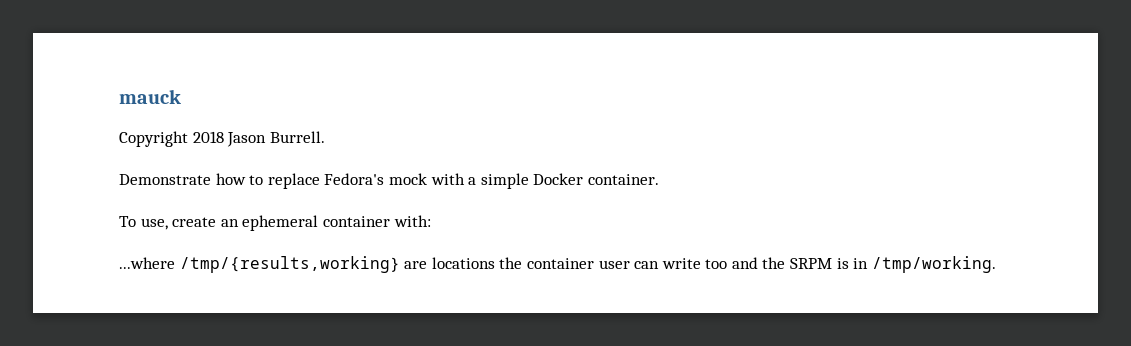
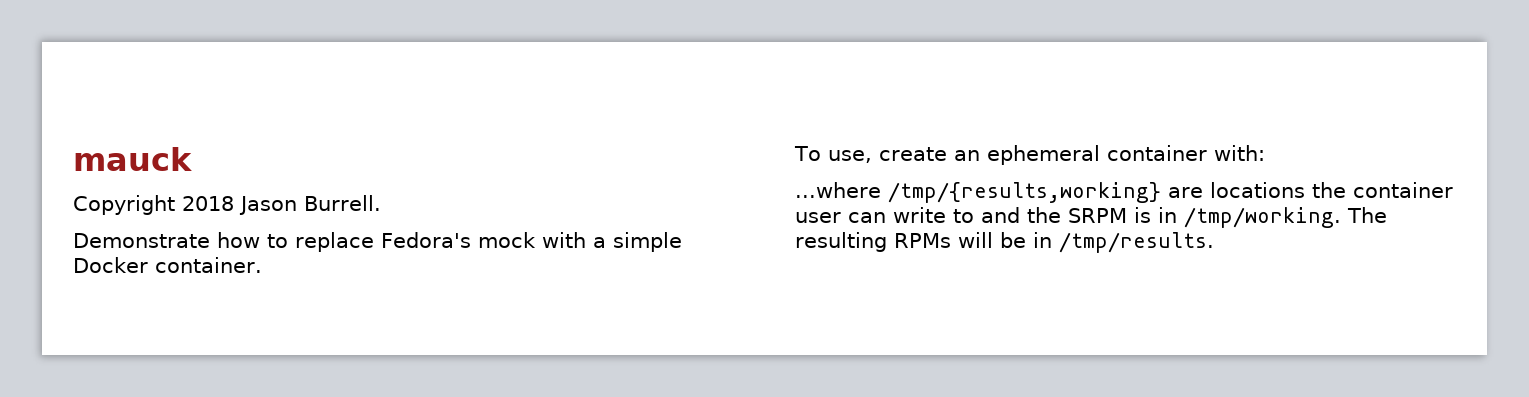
[705,259,728,269] too -> [953,209,974,223] to
(996, 264) none -> [1347,207,1387,223] [795,232,1214,253] The resulting RPMs will be in /tmp/results.

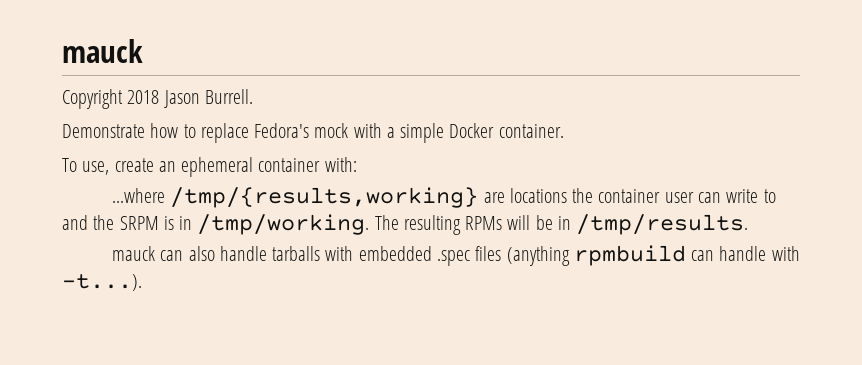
(1214, 242) none -> [112,245,800,266] [62,274,142,291] // mauck can also handle tarballs with embedded .spec files (anything rpmbuild can handle with -t...).

